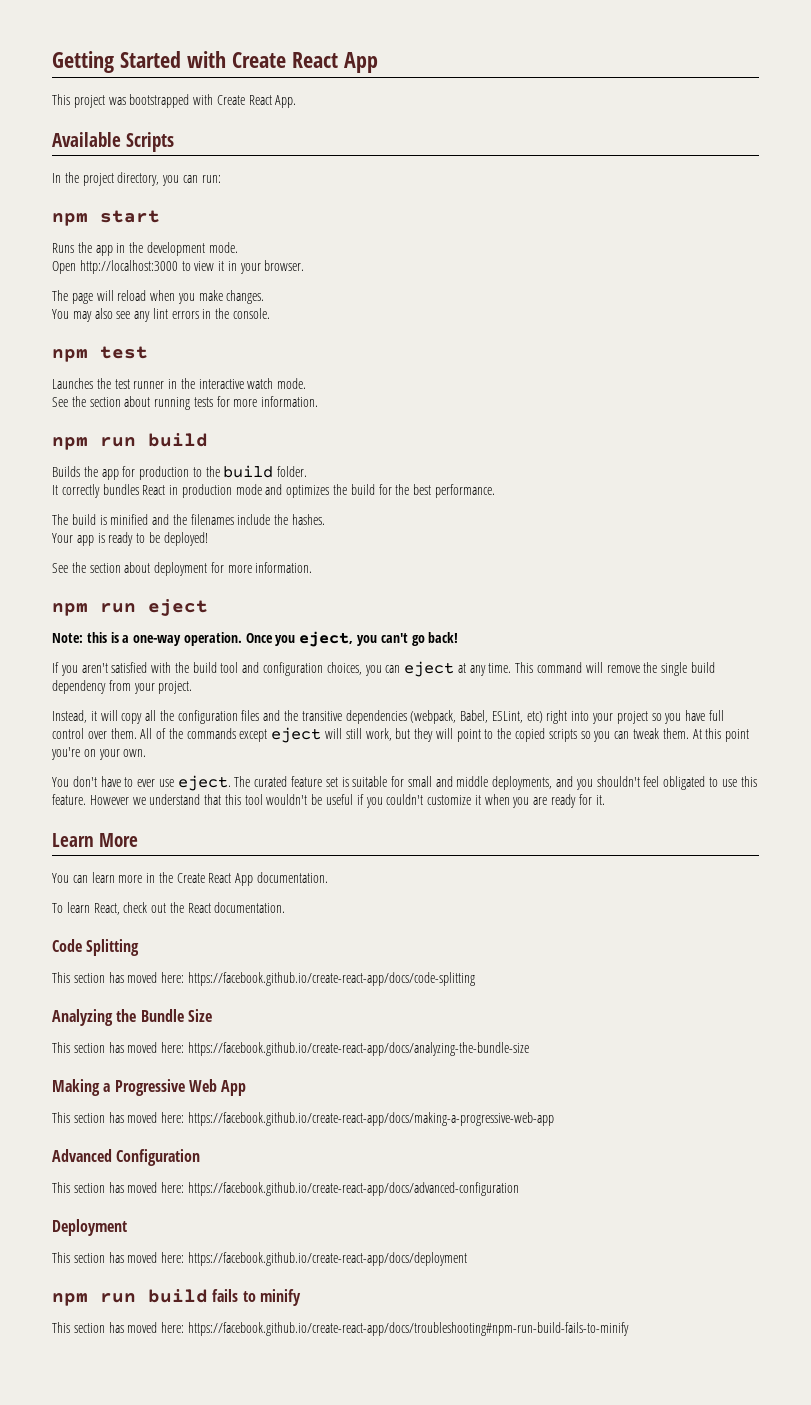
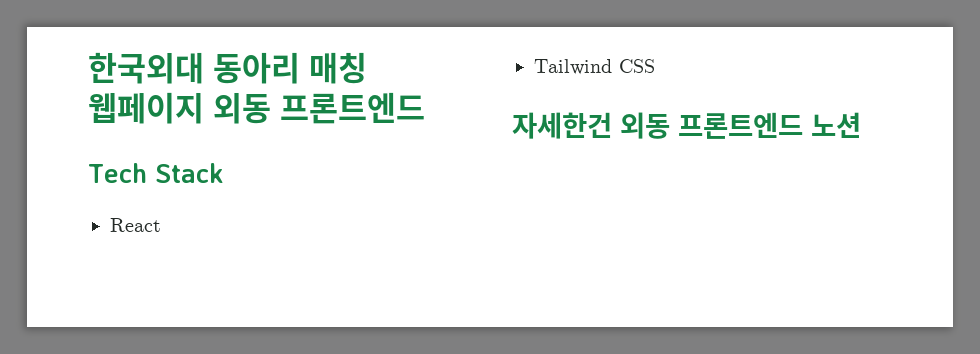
[52,51,378,73] [52,94,297,108] [52,132,175,152] [52,172,221,186] [52,210,160,226] [52,242,238,256] [52,260,305,274] [52,290,265,304] [52,308,271,322] [52,346,148,362] [52,378,307,389] [52,396,319,410] [52,433,208,450] [52,465,308,480] [52,484,495,498] [52,514,326,525] [52,532,208,546] [52,562,313,576] [52,599,208,616] [52,631,459,647] [52,661,715,677] [52,680,193,694] [52,710,724,724] [52,727,750,743] [51,747,147,760] [52,775,757,791] [52,794,605,808] [52,833,139,847] [52,872,329,886] [52,902,286,915] [52,939,140,956] [52,972,475,986] [52,1009,212,1026] [52,1042,529,1056] [52,1079,247,1096] [52,1112,554,1126] [52,1149,201,1166] [52,1182,519,1196] [52,1219,127,1236] [52,1252,467,1266] [52,1289,301,1306] [52,1322,629,1336] Getting Started with Create React App // This project was bootstrapped with Create React App. // Available Scripts // In the project directory, you can run: // npm start // Runs the app in the development mode. // Open http://localhost:3000 to view it in your browser. // The page will reload when you make changes. // You may also see any lint errors in the console. // npm test // Launches the test runner in the interactive watch mode. // See the section about running tests for more information. // npm run build // Builds the app for production to the build folder. // It correctly bundles React in production mode and optimizes the build for the best performance. // The build is minified and the filenames include the hashes. // Your app is ready to be deployed! // See the section about deployment for more information. // npm run eject // Note: this is a one-way operation. Once you eject, you can't go back! // If you aren't satisfied with the build tool and configuration choices, you can eject at any time. This command will remove the single build dependency from your project. // Instead, it will copy all the configuration files and the transitive dependencies (webpack, Babel, ESLint, etc) right into your project so you have full control over them. All of the commands except eject will still work, but they will point to the copied scripts so you can tweak them. At this point you're on your own. // You don't have to ever use eject. The curated feature set is suitable for small and middle deployments, and you shouldn't feel obligated to use this feature. However we understand that this tool wouldn't be useful if you couldn't customize it when you are ready for it. // Learn More // You can learn more in the Create React App documentation. // To learn React, check out the React documentation. // Code Splitting // This section has moved here: https://facebook.github.io/create-react-app/docs/code-splitting // Analyzing the Bundle Size // This section has moved here: https://facebook.github.io/create-react-app/docs/analyzing-the-bundle-size // Making a Progressive Web App // This section has moved here: https://facebook.github.io/create-react-app/docs/making-a-progressive-web-app // Advanced Configuration // This section has moved here: https://facebook.github.io/create-react-app/docs/advanced-configuration // Deployment // This section has moved here: https://facebook.github.io/create-react-app/docs/deployment // npm run build fails to minify // This section has moved here: https://facebook.github.io/create-react-app/docs/troubleshooting#npm-run-build-fails-to-minify -> [88,52,367,84] [88,92,425,124] [88,163,224,183] [110,218,161,232] [534,59,655,75] [512,112,861,139] 한국외대 동아리 매칭 웹페이지 외동 프론트엔드 // Tech Stack // React // Tailwind CSS // 자세한건 외동 프론트엔드 노션

